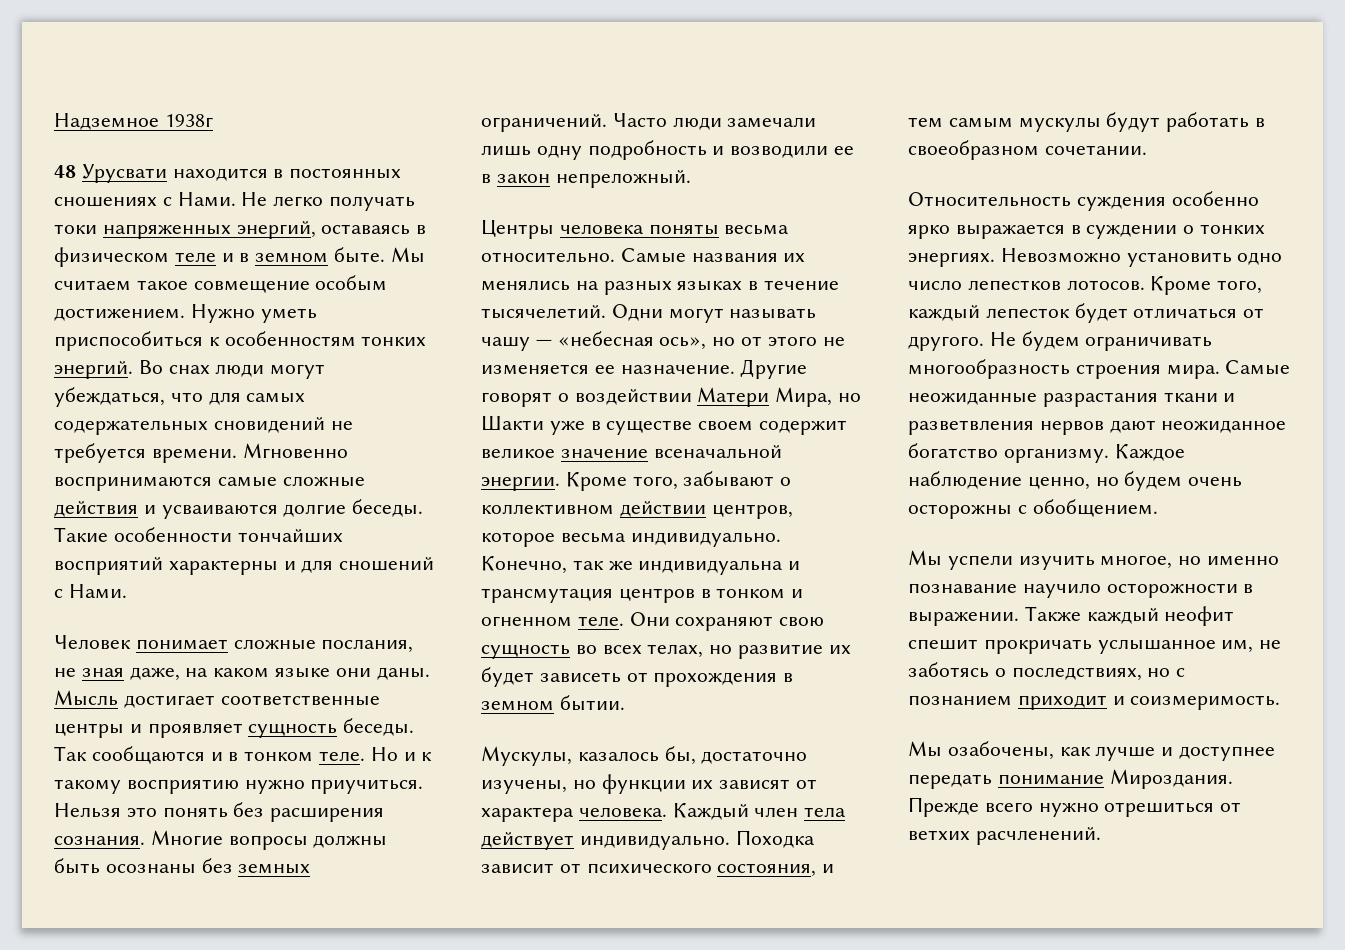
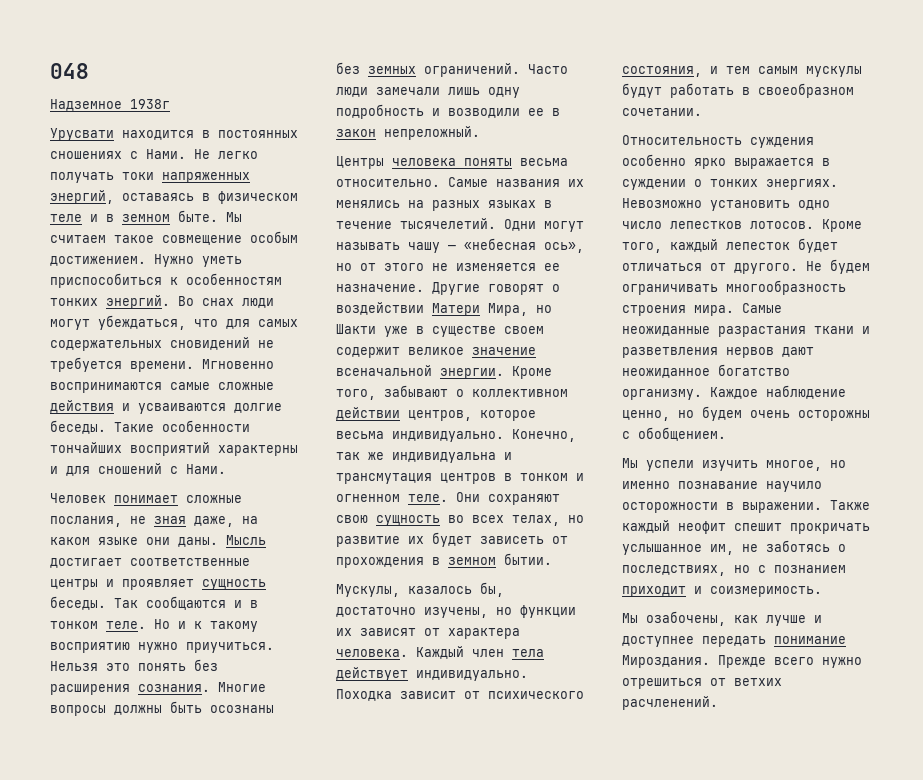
(54, 121) none -> [50,63,89,79] 048 //
[54,165,76,178] 48 -> (170, 104) none

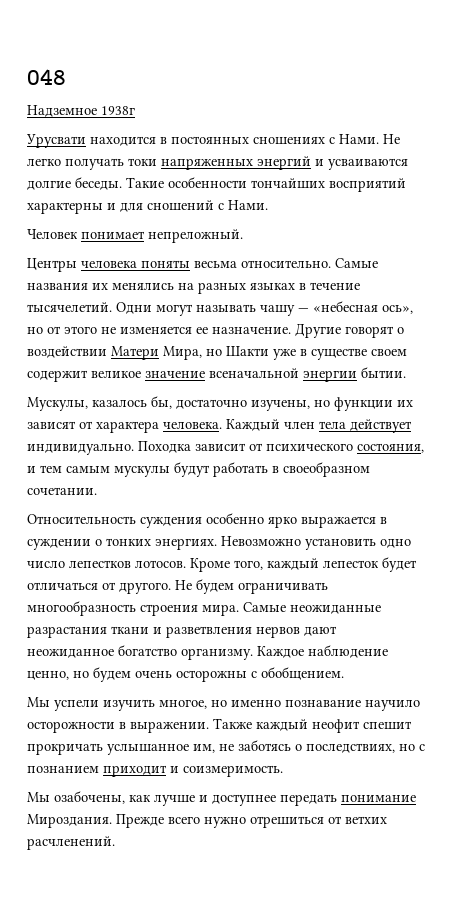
[50,190,298,204] [50,210,242,222] [50,231,298,245] [50,254,242,267] [50,273,282,288] [50,295,274,309] [50,315,298,330] [50,337,274,351] [50,357,274,372] [50,382,274,393] [50,400,114,413] энергий, оставаясь в физическом теле и в земном быте. Мы считаем такое совмещение особым достижением. Нужно уметь приспособиться к особенностям тонких энергий. Во снах люди могут убеждаться, что для самых содержательных сновидений не требуется времени. Мгновенно воспринимаются самые сложные действия -> [257,156,311,170] энергий
[186,495,242,503] [50,516,258,527] [50,535,266,547] [50,558,250,568] [50,579,266,590] [50,596,258,610] [50,619,258,632] [50,642,274,653] [50,659,218,671] [50,682,266,695] [50,701,274,716] [336,62,568,77] [336,87,520,98] [336,104,560,119] [336,129,376,137] сложные послания, не зная даже, на каком языке они даны. Мысль достигает соответственные центры и проявляет сущность беседы. Так сообщаются и в тонком теле. Но и к такому восприятию нужно приучиться. Нельзя это понять без расширения сознания. Многие вопросы должны быть осознаны без земных ограничений. Часто люди замечали лишь одну подробность и возводили ее в закон -> (145, 235) none
[440,366,552,379] [336,385,568,400] [336,407,536,421] [336,429,576,442] [336,452,512,463] [336,473,584,484] [336,492,560,505] [336,515,584,526] [336,532,568,547] [336,557,496,568] энергии. Кроме того, забывают о коллективном действии центров, которое весьма индивидуально. Конечно, так же индивидуальна и трансмутация центров в тонком и огненном теле. Они сохраняют свою сущность во всех телах, но развитие их будет зависеть от прохождения в земном -> [303,370,357,382] энергии

